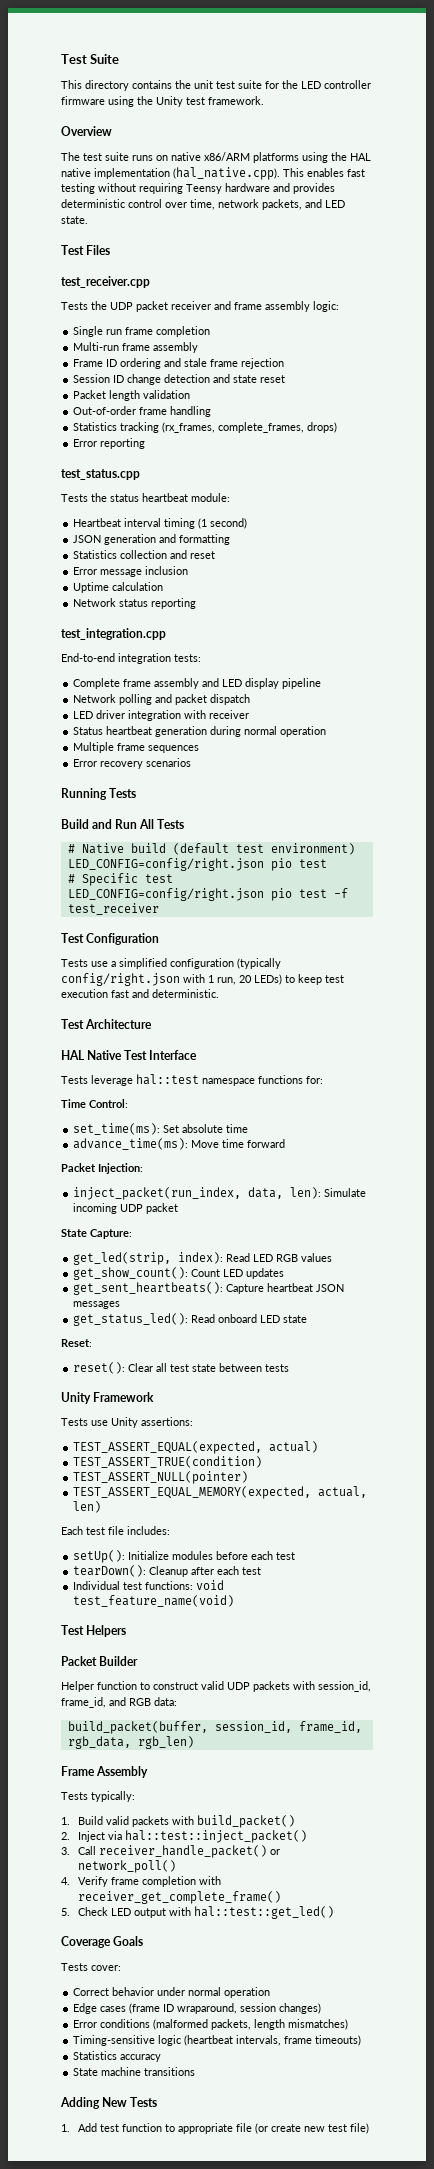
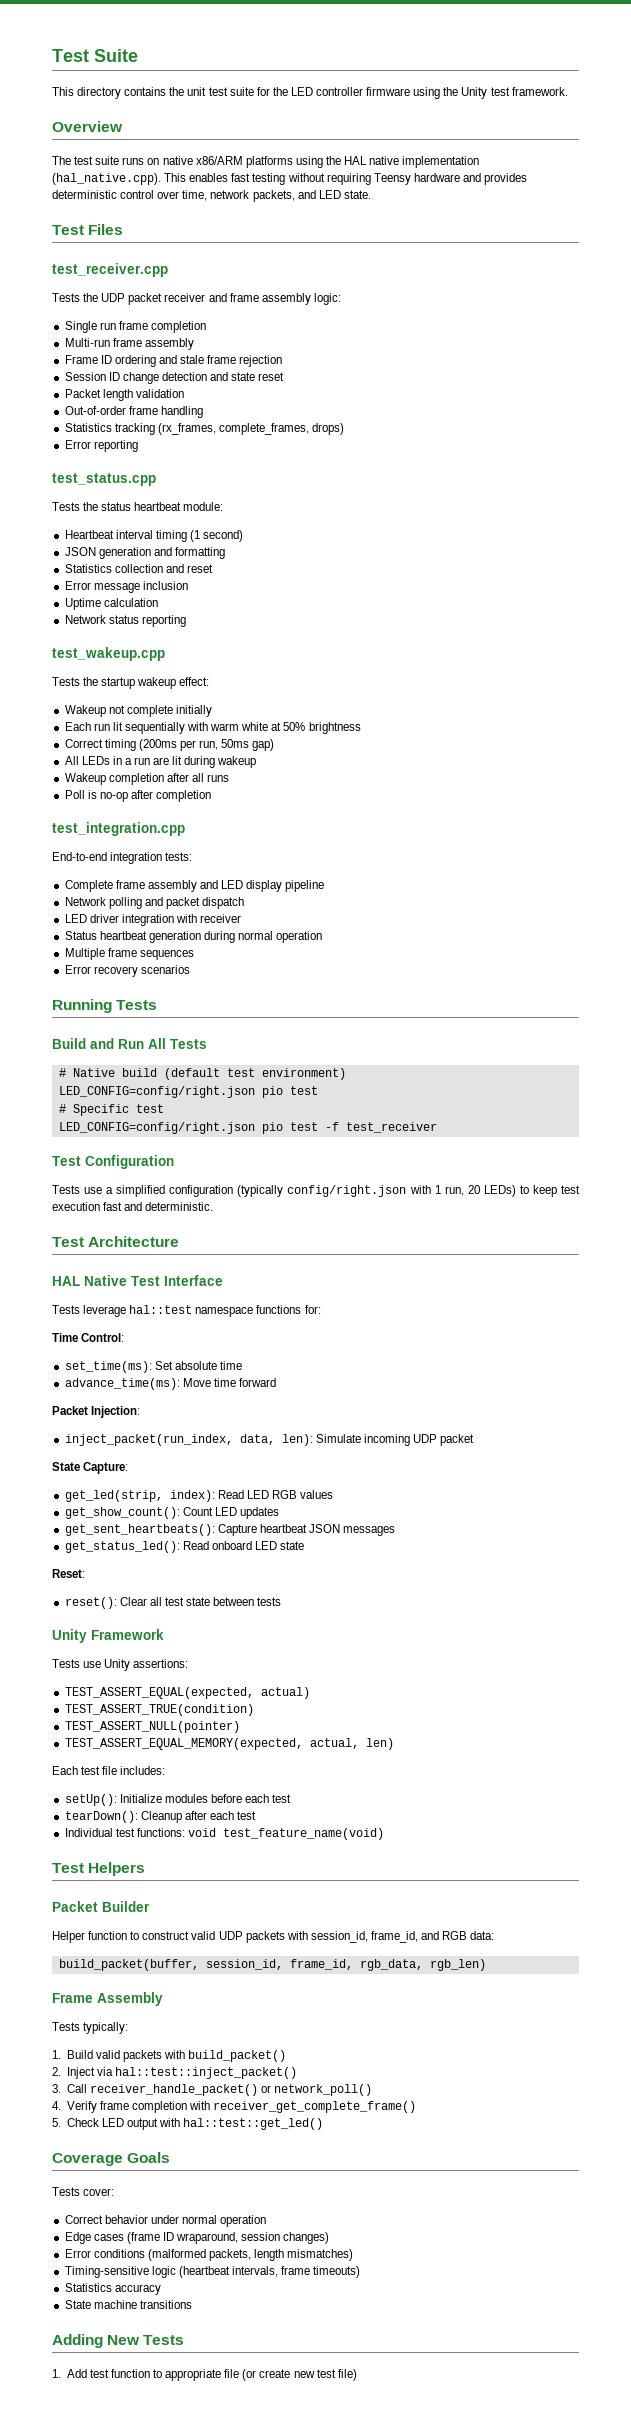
(197, 603) none -> [52,647,165,661] [52,677,210,689] [64,705,212,717] [64,722,361,734] [64,739,275,751] [64,756,257,768] [64,773,230,785] [64,790,212,802] // test_wakeup.cpp // Tests the startup wakeup effect: // Wakeup not complete initially // Each run lit sequentially with warm white at 50% brightness // Correct timing (200ms per run, 50ms gap) // All LEDs in a run are lit during wakeup // Wakeup completion after all runs // Poll is no-op after completion

